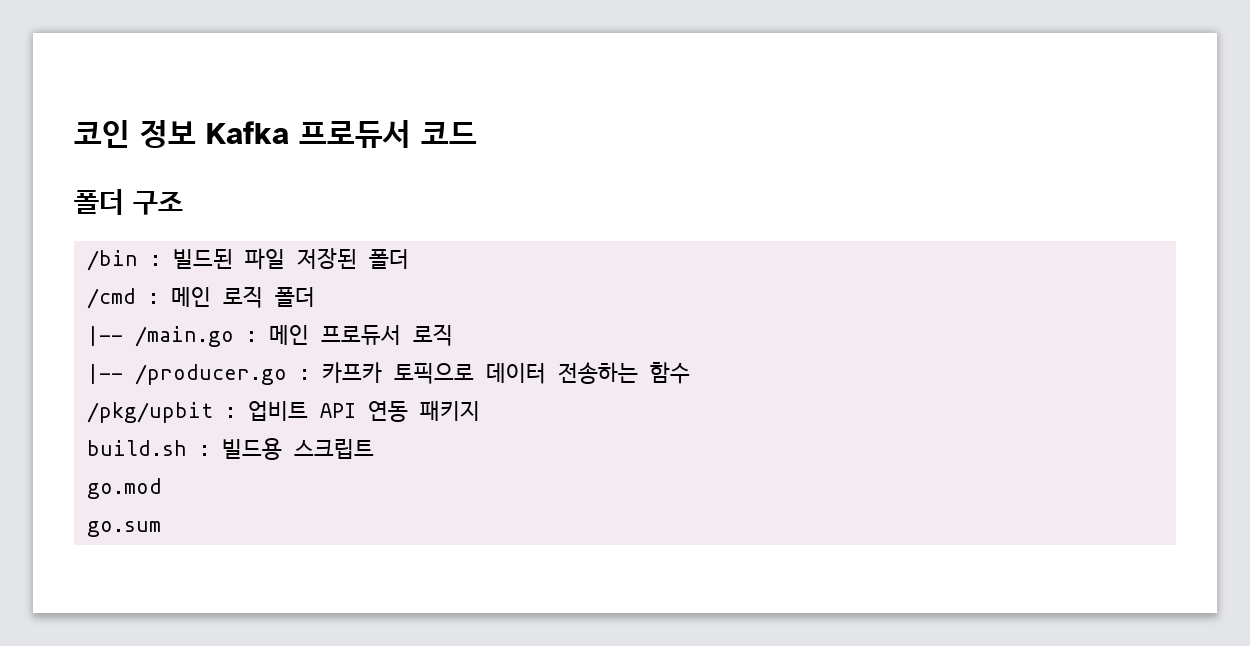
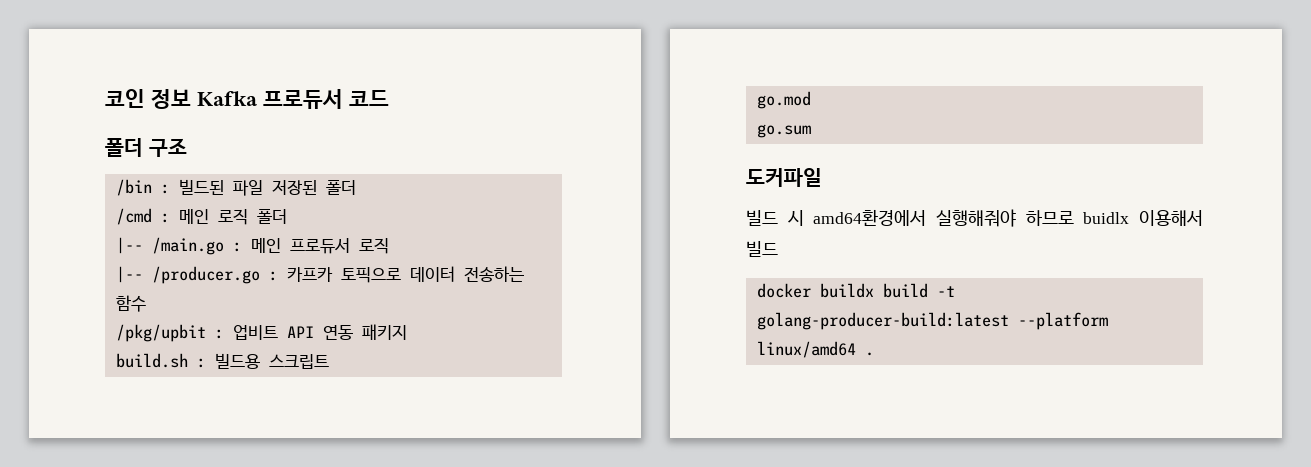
(162, 529) none -> [746,168,822,187] [746,209,1203,227] [746,241,778,257] [756,283,955,298] [756,312,1108,330] [756,341,874,358] // 도커파일 // 빌드 시 amd64환경에서 실행해줘야 하므로 buidlx 이용해서 빌드 // docker buildx build -t golang-producer-build:latest --platform linux/amd64 .

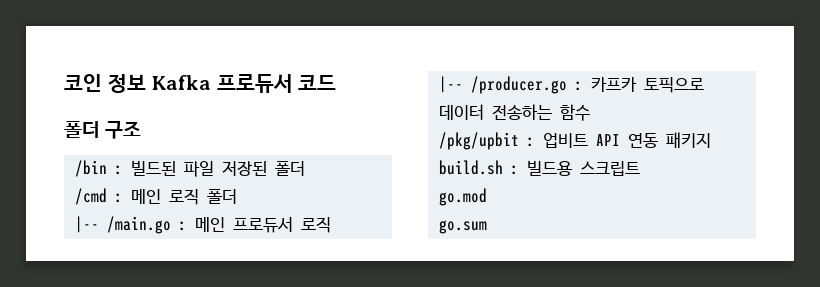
[746,168,822,187] [746,209,1203,227] [746,241,778,257] [756,283,955,298] [756,312,1108,330] [756,341,874,358] // 도커파일 // 빌드 시 amd64환경에서 실행해줘야 하므로 buidlx 이용해서 빌드 // docker buildx build -t golang-producer-build:latest --platform linux/amd64 . -> (487, 227) none

